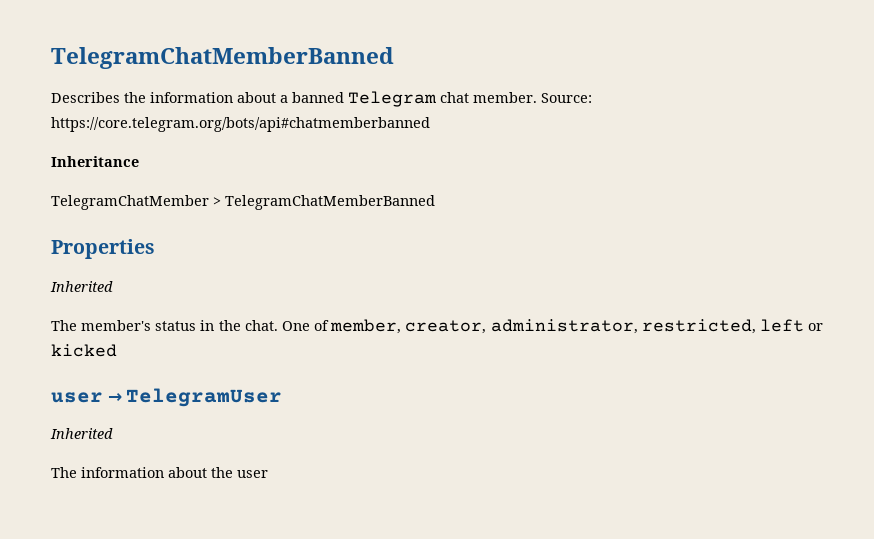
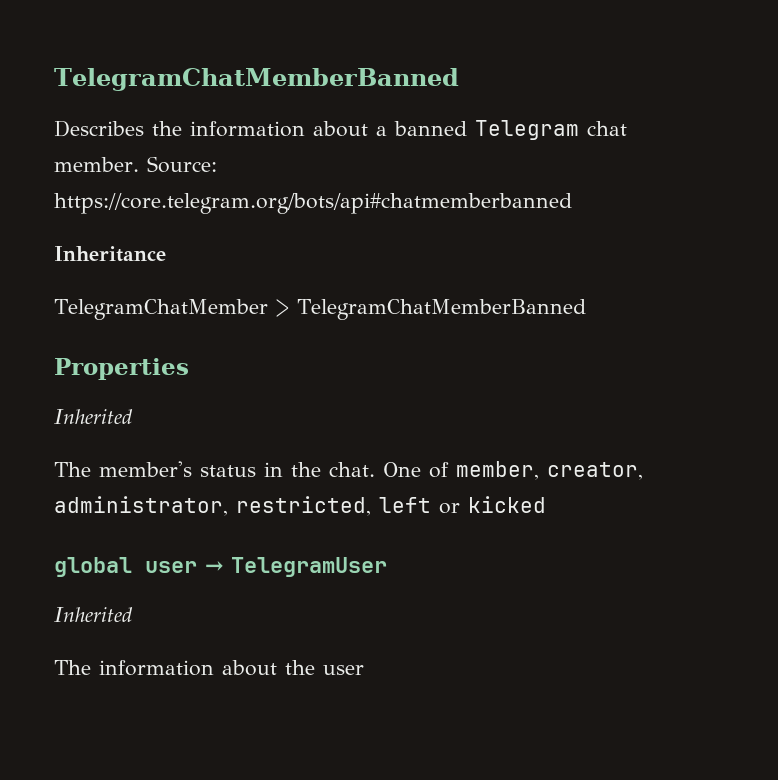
(117, 350) none -> [54,557,132,577] global

